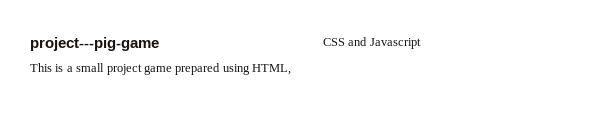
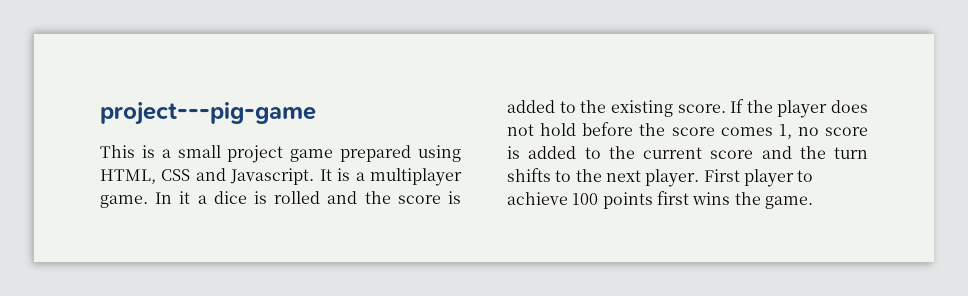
[369,38,421,49] Javascript -> [230,168,462,186] [100,191,461,208] [507,99,868,118] [507,122,868,139] [507,146,868,159] [507,168,814,187] [507,191,813,209] Javascript. It is a multiplayer game. In it a dice is rolled and the score is added to the existing score. If the player does not hold before the score comes 1, no score is added to the current score and the turn shifts to the next player. First player to achieve 100 points first wins the game.

